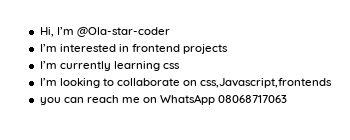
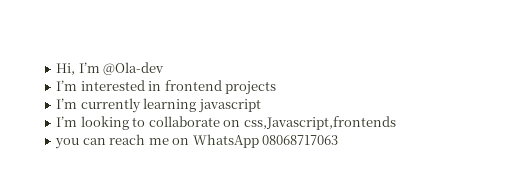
[76,27,170,37] @Ola-star-coder -> [103,62,165,75] @Ola-dev
[162,63,180,69] css -> [197,99,261,113] javascript

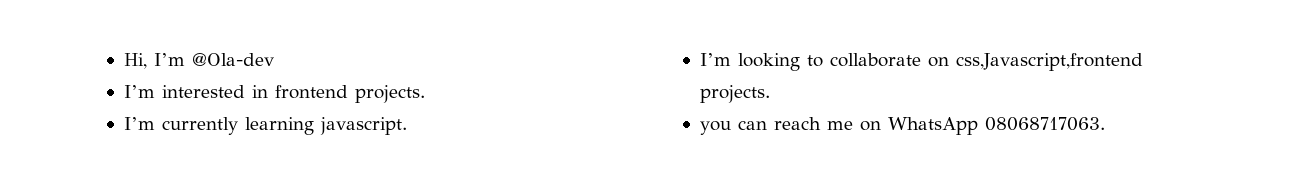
[225,81,277,95] projects -> [354,85,425,103] projects.
[197,99,261,113] javascript -> [319,117,407,135] javascript.
[243,116,396,130] css,Javascript,frontends -> [955,53,1143,71] [699,85,770,103] css,Javascript,frontend projects.
[262,135,339,145] 08068717063 -> [984,117,1105,131] 08068717063.

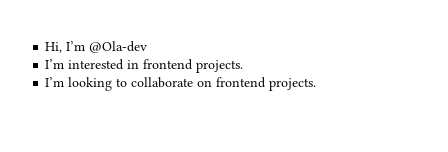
[123,117,407,135] // I’m currently learning javascript. -> (244, 66) none
[955,53,1143,71] [699,85,770,103] [699,117,1105,135] css,Javascript,frontend projects. // you can reach me on WhatsApp 08068717063. -> [216,77,317,91] frontend projects.

